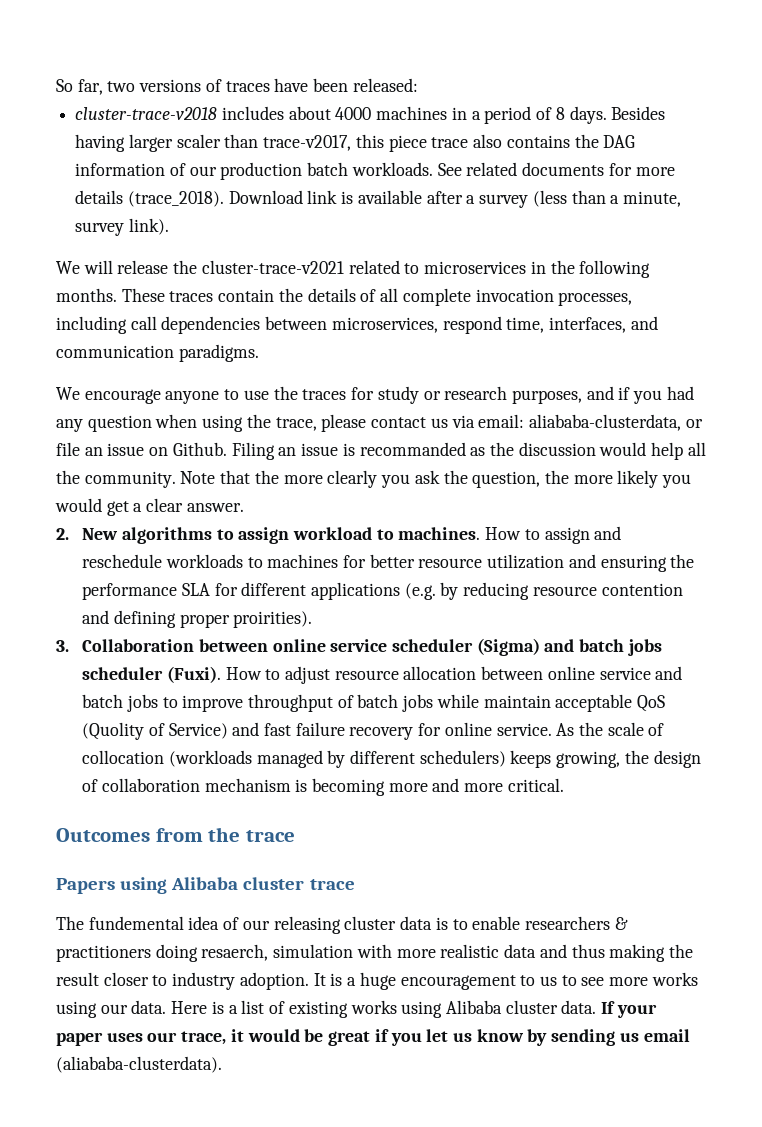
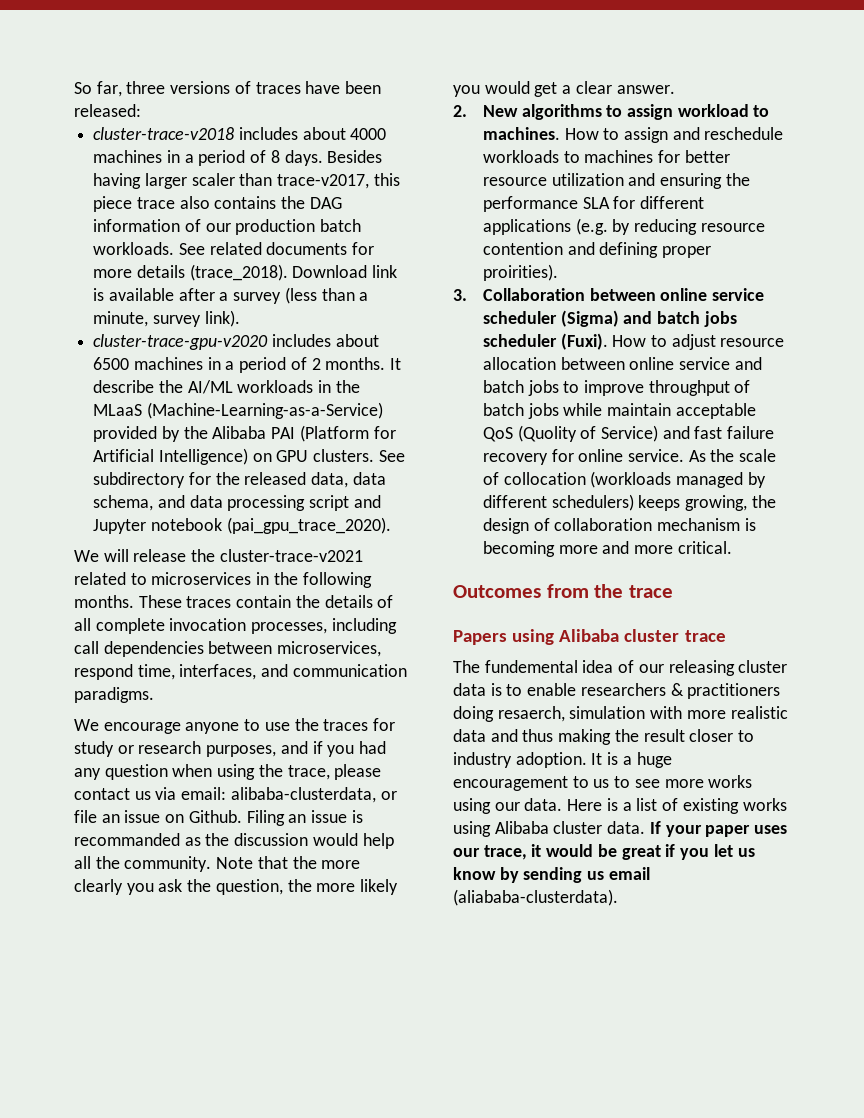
[107,81,136,92] two -> [126,81,166,94] three
(169, 226) none -> [93,334,379,350] [93,357,402,373] [93,380,360,394] [93,402,383,419] [93,425,396,442] [93,448,405,465] [93,472,386,488] [93,495,381,511] [93,517,391,534] // cluster-trace-gpu-v2020 includes about 6500 machines in a period of 2 months. It describe the AI/ML workloads in the MLaaS (Machine-Learning-as-a-Service) provided by the Alibaba PAI (Platform for Artificial Intelligence) on GPU clusters. See subdirectory for the released data, data schema, and data processing script and Jupyter notebook (pai_gpu_trace_2020).
[528,414,681,431] aliababa-clusterdata, -> [230,787,376,803] alibaba-clusterdata,

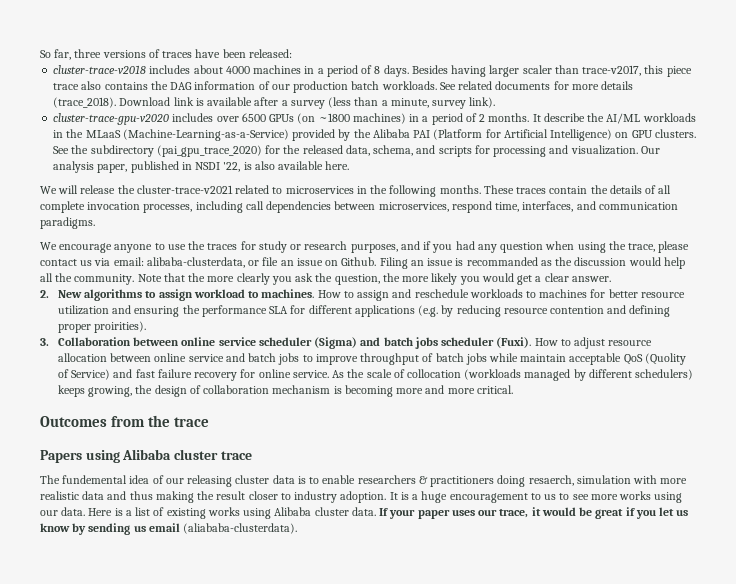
[335,334,379,347] [93,357,203,370] about 6500 machines -> [216,113,406,124] over 6500 GPUs (on ~1800 machines)
[93,472,186,488] subdirectory -> [71,145,262,157] the subdirectory (pai_gpu_trace_2020)
[352,472,386,485] data -> (370, 150) none
[189,495,381,511] [93,517,391,534] data processing script and Jupyter notebook (pai_gpu_trace_2020). -> [438,145,660,157] [53,161,350,173] scripts for processing and visualization. Our analysis paper, published in NSDI '22, is also available here.

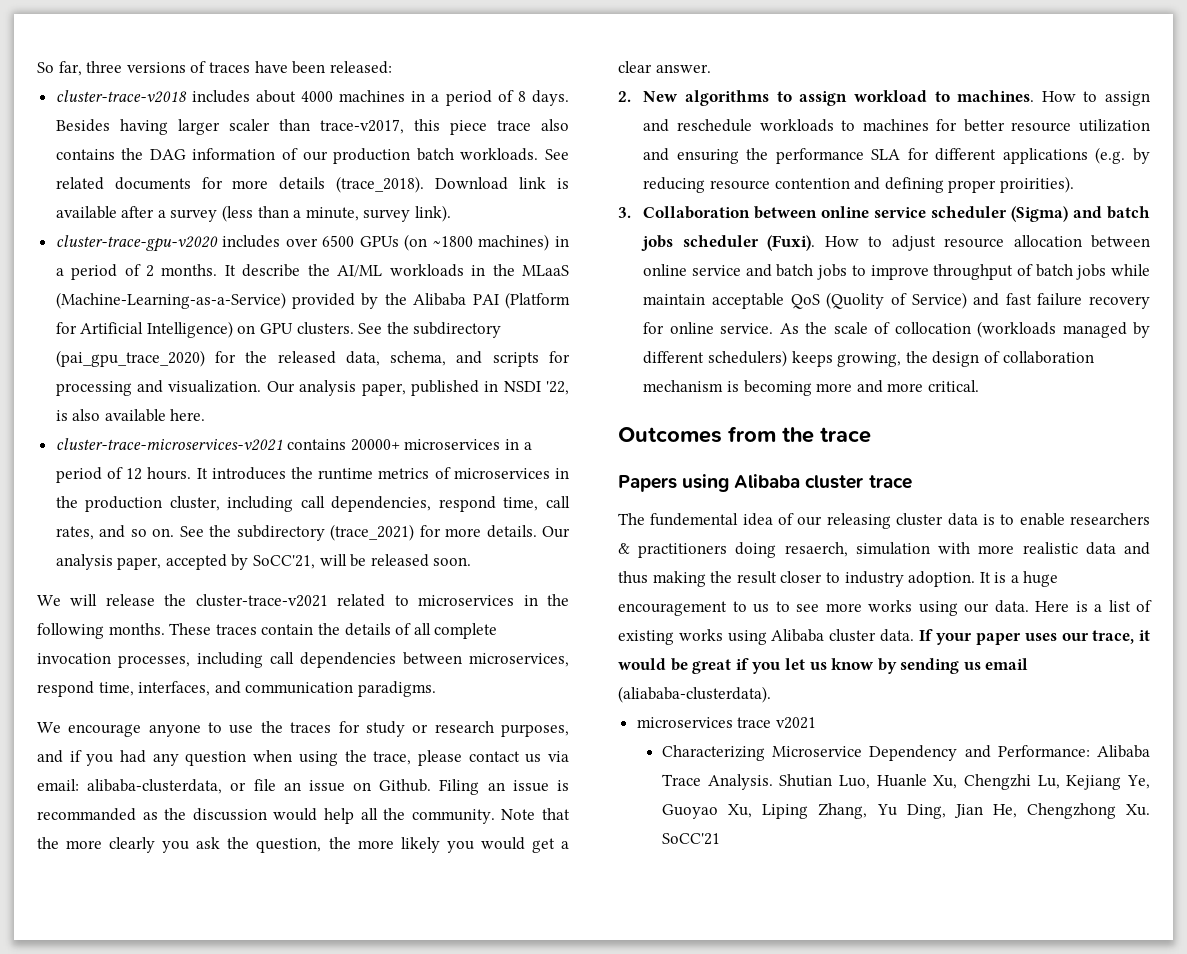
(350, 165) none -> [55,438,532,451] [55,467,569,483] [55,496,570,512] [55,524,570,541] [55,554,472,570] // cluster-trace-microservices-v2021 contains 20000+ microservices in a period of 12 hours. It introduces the runtime metrics of microservices in the production cluster, including call dependencies, respond time, call rates, and so on. See the subdirectory (trace_2021) for more details. Our analysis paper, accepted by SoCC'21, will be released soon.
(298, 528) none -> [636,717,816,729] [662,745,1150,761] [662,774,1150,790] [662,803,1150,819] [662,833,721,845] // microservices trace v2021 // Characterizing Microservice Dependency and Performance: Alibaba Trace Analysis. Shutian Luo, Huanle Xu, Chengzhi Lu, Kejiang Ye, Guoyao Xu, Liping Zhang, Yu Ding, Jian He, Chengzhong Xu. SoCC'21

